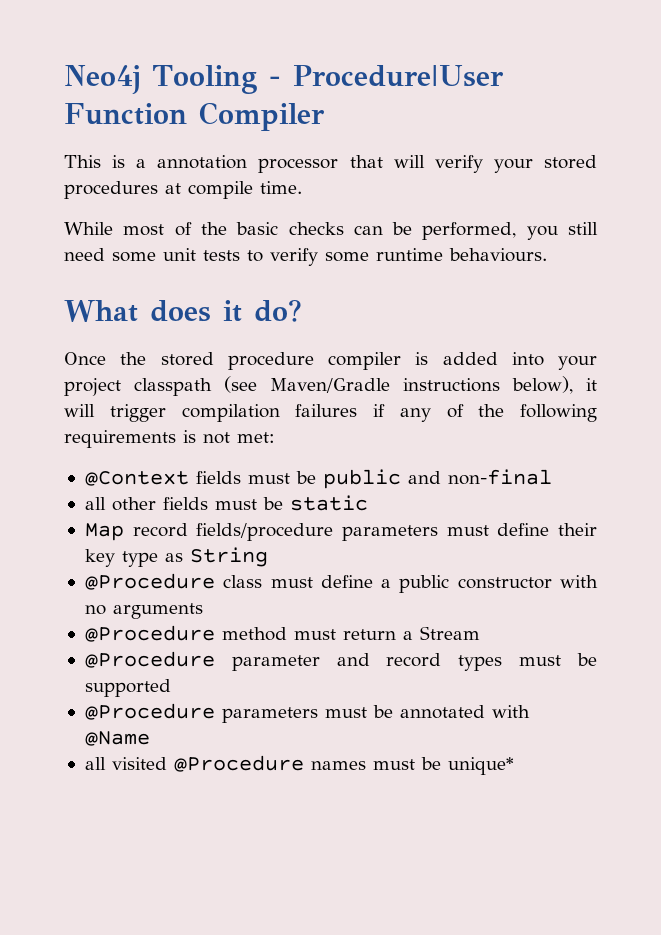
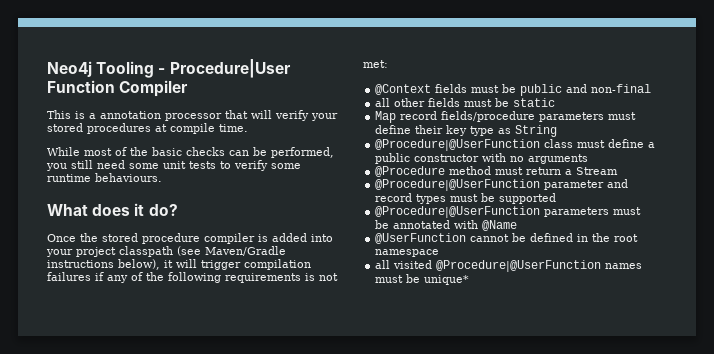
[84,573,215,590] @Procedure -> [375,139,541,151] @Procedure|@UserFunction
[84,651,215,668] @Procedure -> [375,179,541,191] @Procedure|@UserFunction
[84,703,215,720] @Procedure -> [375,206,541,218] @Procedure|@UserFunction
(150, 738) none -> [375,233,639,244] [375,249,440,257] // @UserFunction cannot be defined in the root namespace
[173,755,304,772] @Procedure -> [436,260,602,272] @Procedure|@UserFunction

